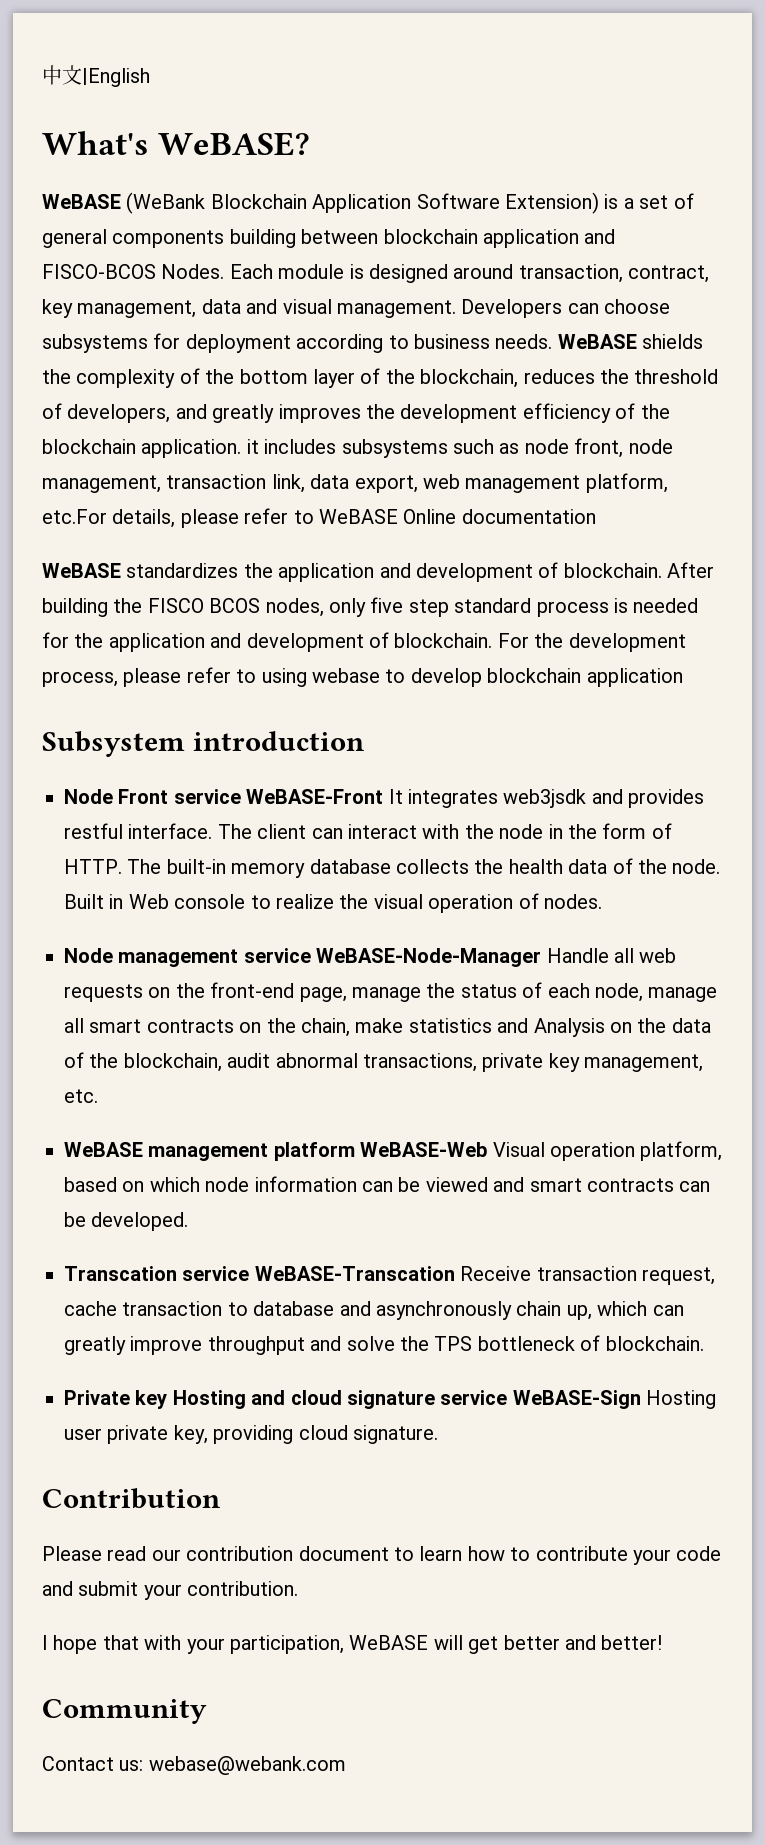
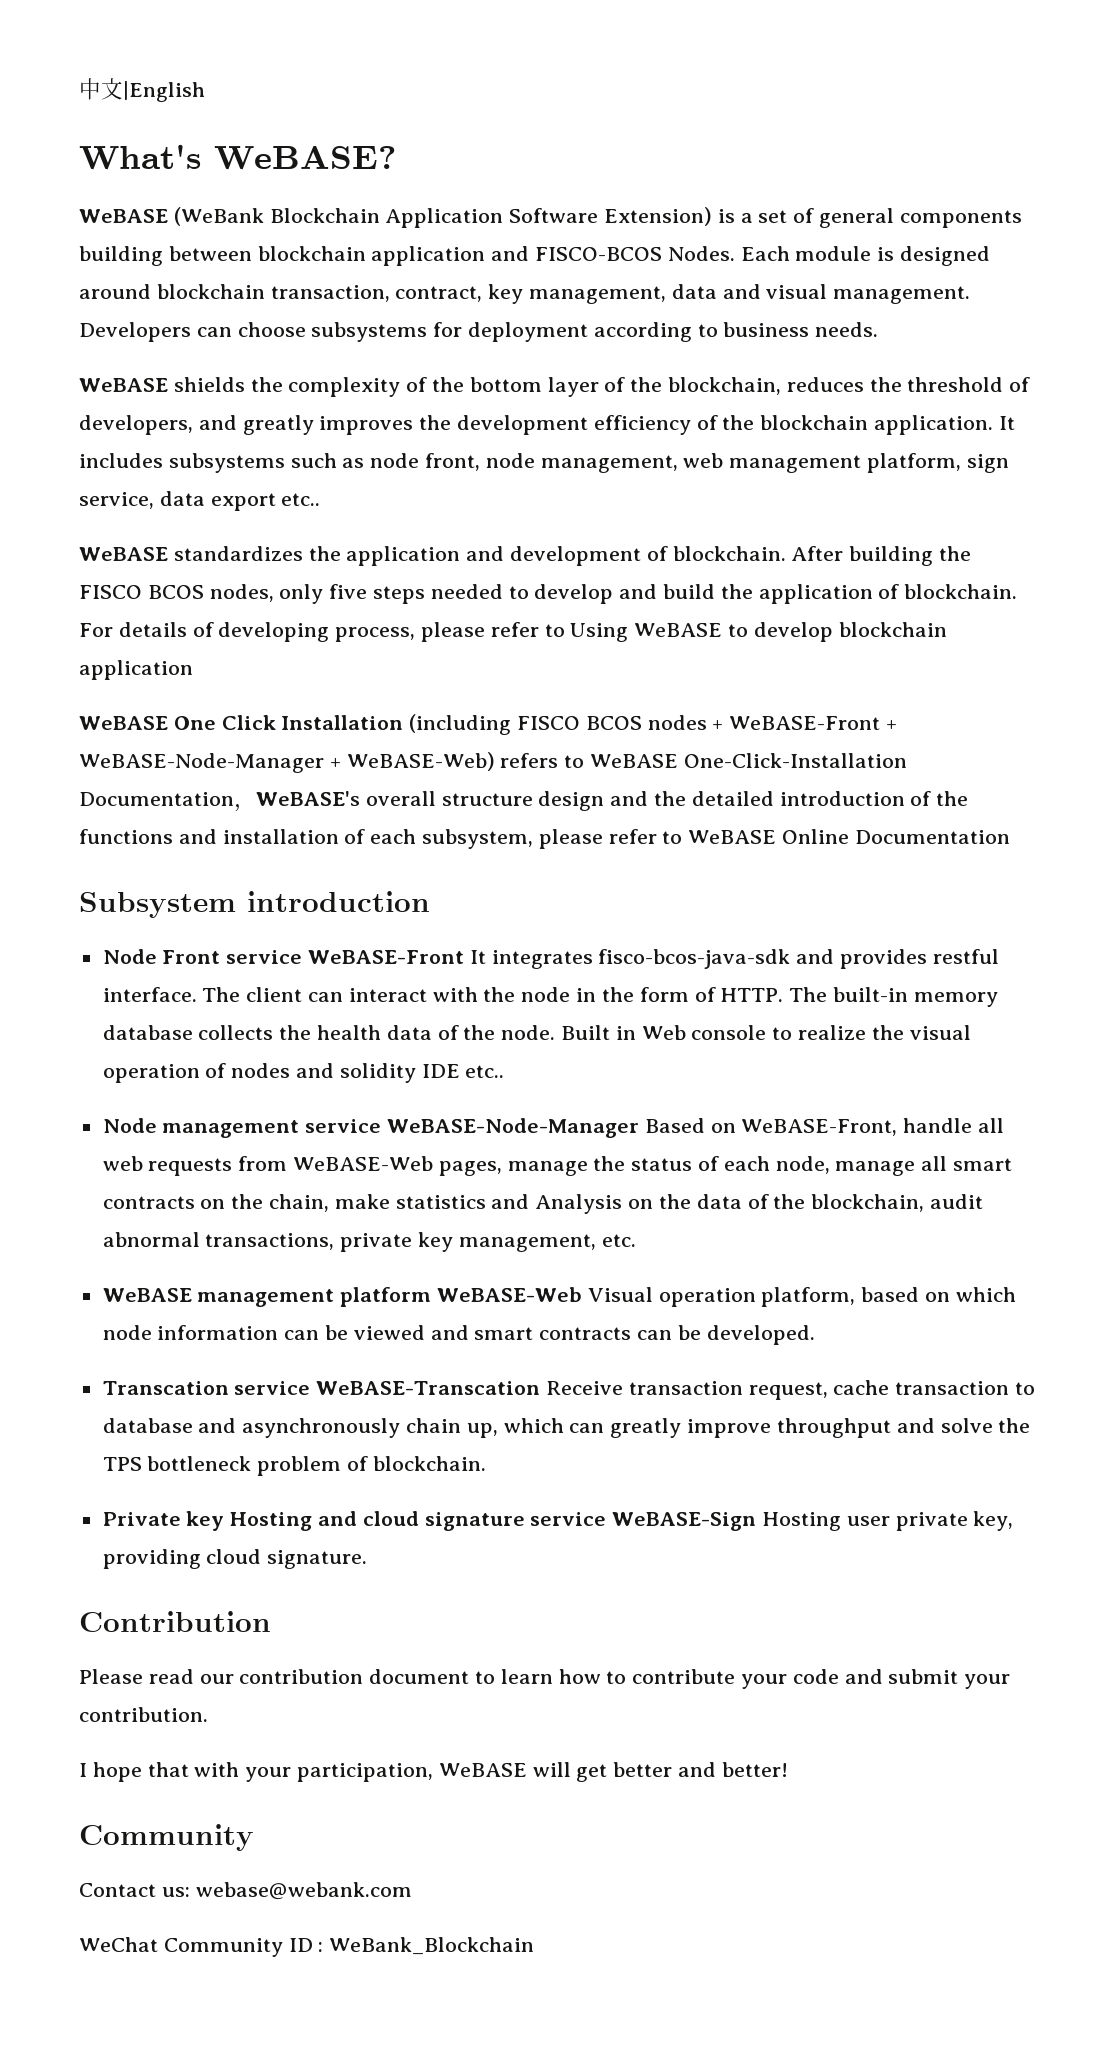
(514, 271) none -> [156,284,265,299] blockchain
(553, 341) none -> (879, 329) //
[246,439,259,454] it -> [998,416,1015,430] It
[166,473,668,493] [42,508,596,528] transaction link, data export, web management platform, etc.For details, please refer to WeBASE Online documentation -> [683,453,1009,473] [79,491,321,511] web management platform, sign service, data export etc..
[408,598,699,617] [42,632,686,652] step standard process is needed for the application and development of blockchain. For the development -> [373,584,1018,604] [79,622,330,642] steps needed to develop and build the application of blockchain. For details of developing
[261,668,380,687] using webase -> [570,623,723,642] Using WeBASE
(683, 677) none -> [79,714,898,735] [79,752,907,773] [79,791,969,812] [79,829,1010,849] // WeBASE One Click Installation (including FISCO BCOS nodes + WeBASE-Front + WeBASE-Node-Manager + WeBASE-Web) refers to WeBASE One-Click-Installation Documentation，WeBASE's overall structure design and the detailed introduction of the functions and installation of each subsystem, please refer to WeBASE Online Documentation
[503,789,587,808] web3jsdk -> [598,949,791,969] fisco-bcos-java-sdk
[543,894,602,909] nodes. -> [231,1063,505,1083] nodes and solidity IDE etc..
[546,948,677,963] [64,982,347,1002] Handle all web requests on the front-end page, -> [644,1118,1005,1136] [102,1156,502,1176] Based on WeBASE-Front, handle all web requests from WeBASE-Web pages,
(575, 1343) none -> [257,1456,342,1476] problem
(346, 1765) none -> [79,1937,535,1957] // WeChat Community ID : WeBank_Blockchain

